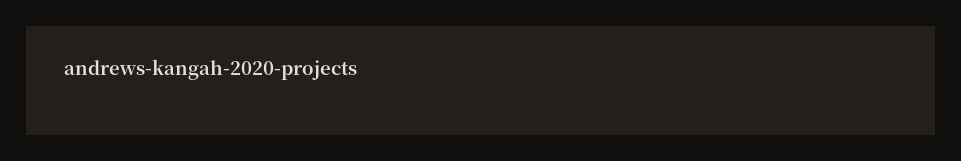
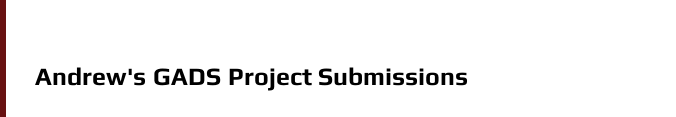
[64,59,357,80] andrews-kangah-2020-projects -> [35,67,469,91] Andrew's GADS Project Submissions

